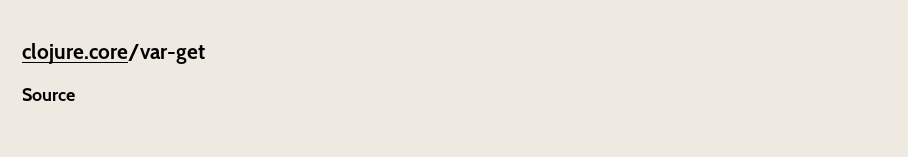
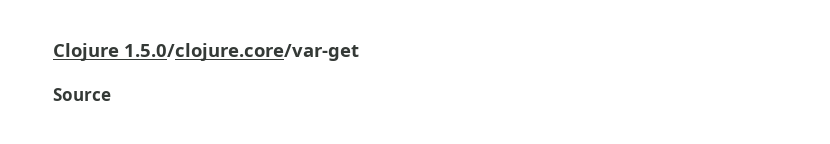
[22,43,205,64] clojure.core/var-get -> [53,43,359,61] Clojure 1.5.0/clojure.core/var-get

